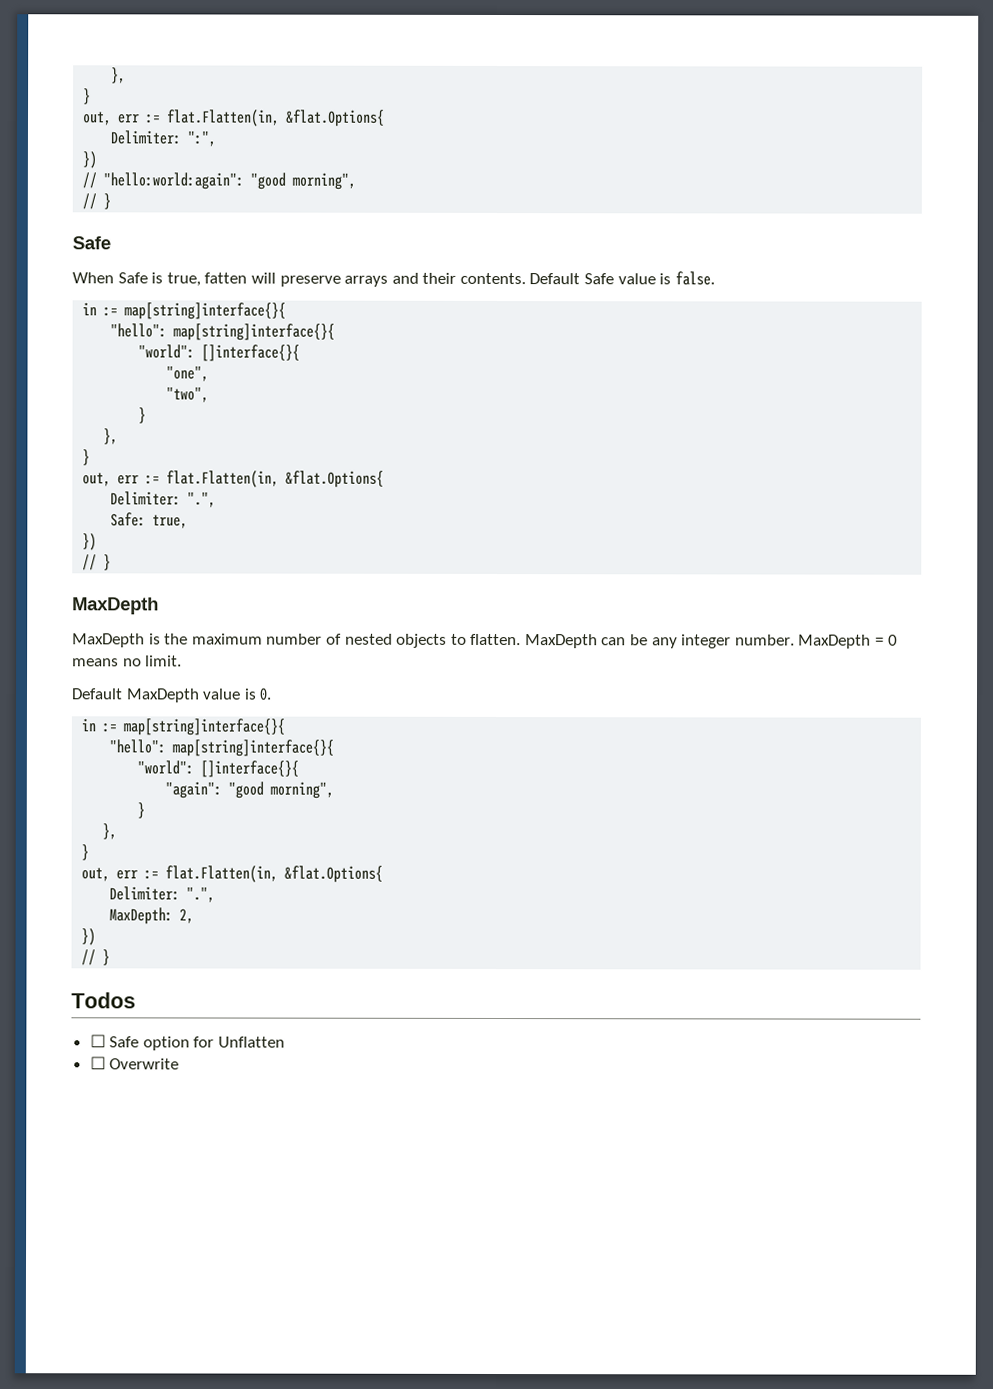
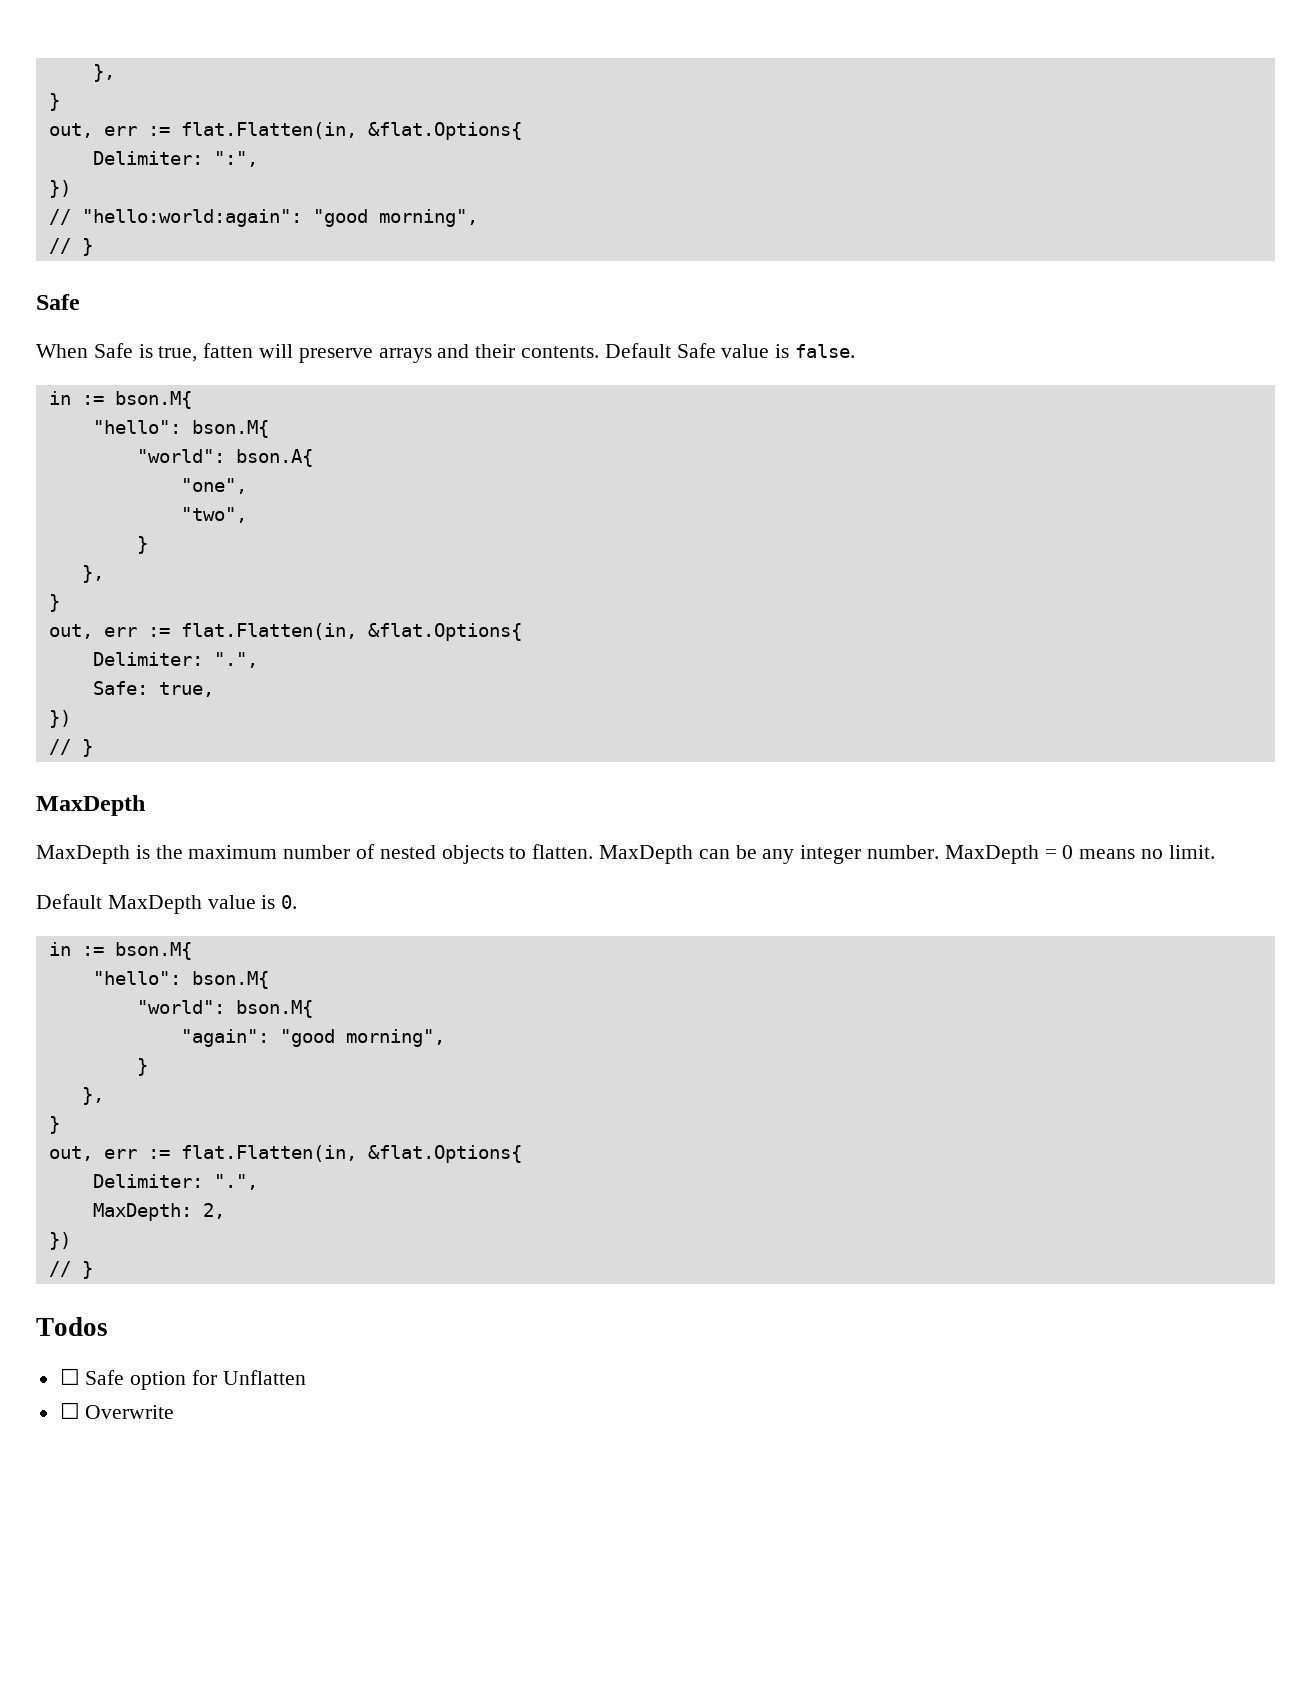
[124,302,287,320] [110,323,336,341] [138,344,301,362] map[string]interface{}{ // "hello": map[string]interface{}{ // "world": []interface{}{ -> [114,391,192,409] [92,420,269,438] [136,449,313,467] bson.M{ // "hello": bson.M{ // "world": bson.A{
[123,718,286,736] [109,739,335,757] [137,760,300,778] map[string]interface{}{ // "hello": map[string]interface{}{ // "world": []interface{}{ -> [114,942,192,960] [92,971,269,989] [136,1000,313,1018] bson.M{ // "hello": bson.M{ // "world": bson.M{

